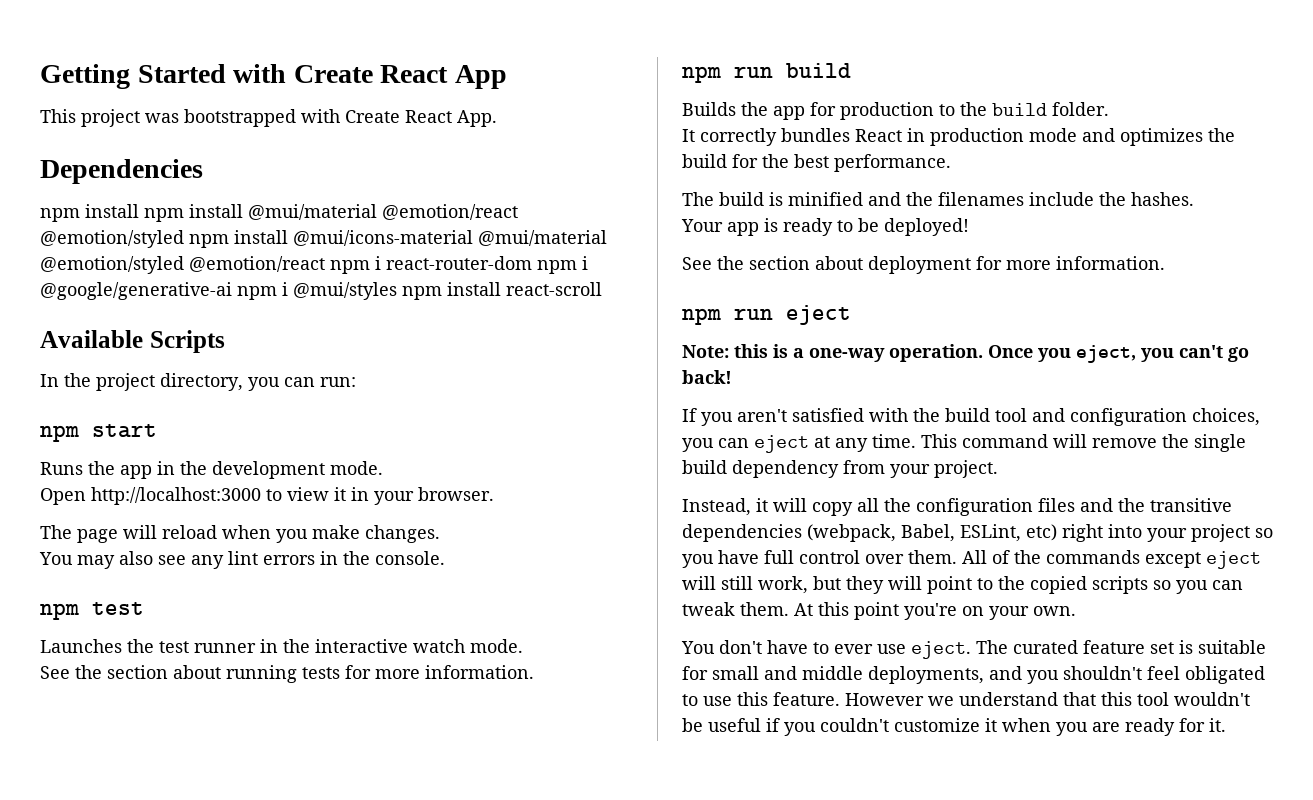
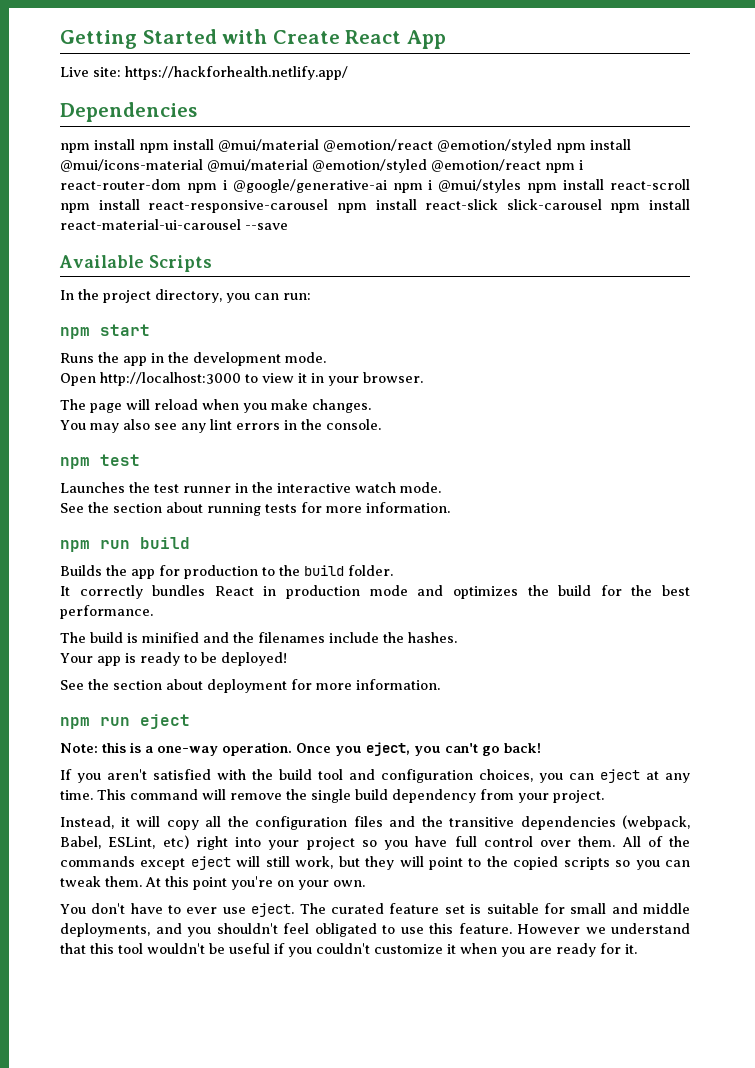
[40,109,497,127] This project was bootstrapped with Create React App. -> [60,66,348,80] Live site: https://hackforhealth.netlify.app/
(602, 289) none -> [60,199,690,213] [60,219,288,230] npm install react-responsive-carousel npm install react-slick slick-carousel npm install react-material-ui-carousel --save

